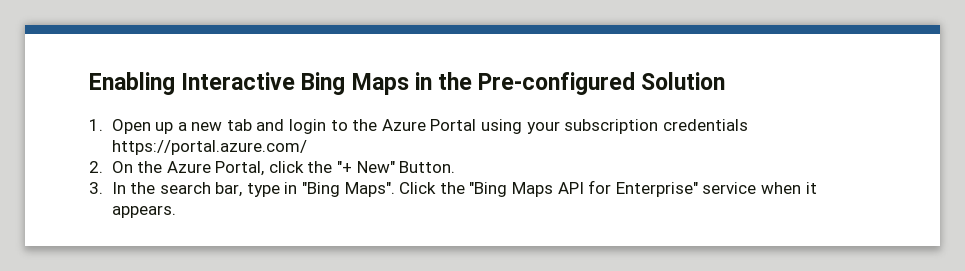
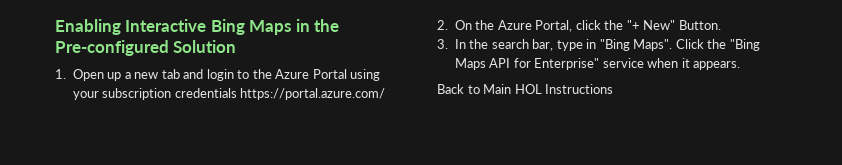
(176, 211) none -> [437,84,614,94] // Back to Main HOL Instructions

